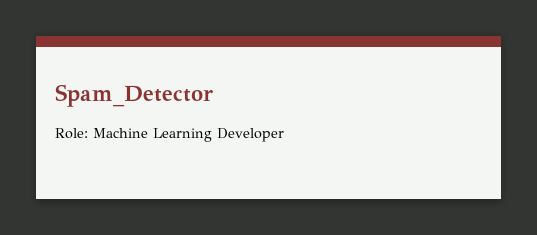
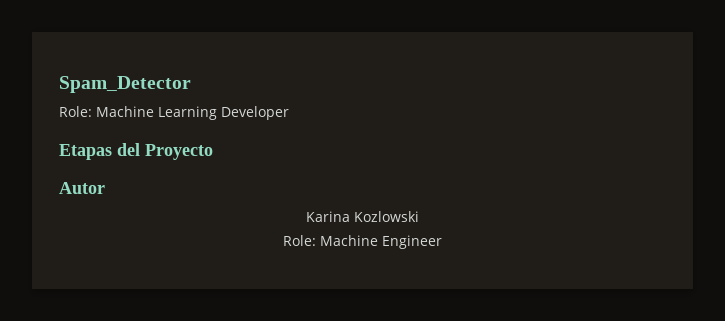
(284, 135) none -> [59,143,213,160] [59,182,105,194] [306,211,419,222] [283,235,442,249] // Etapas del Proyecto // Autor // Karina Kozlowski // Role: Machine Engineer

